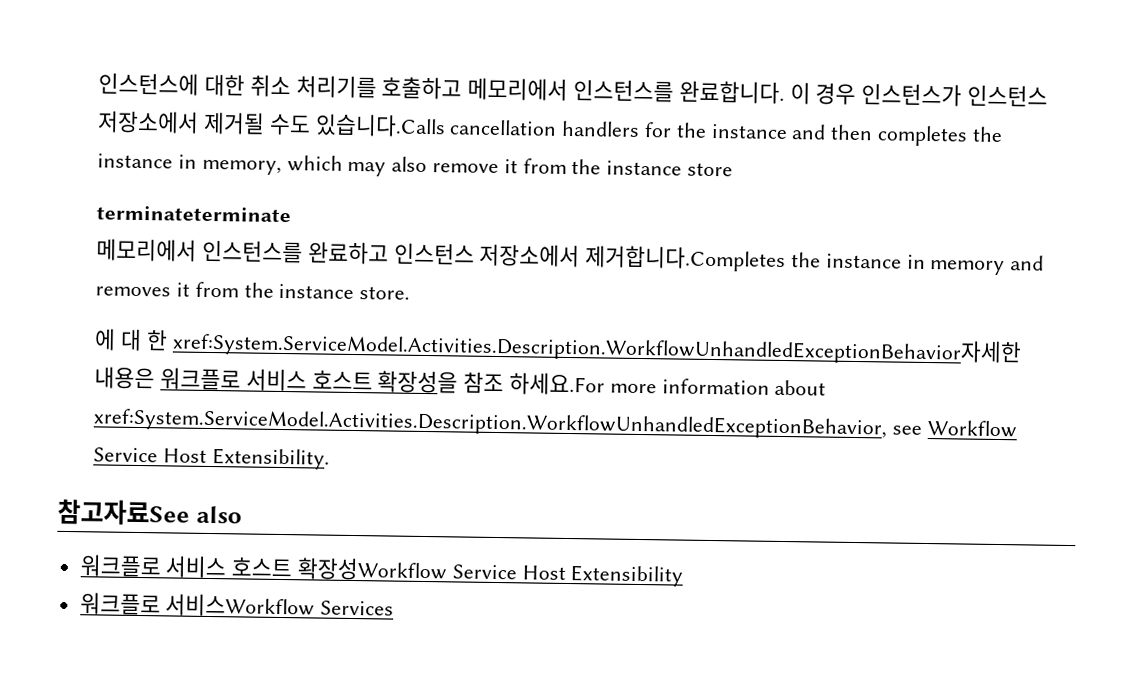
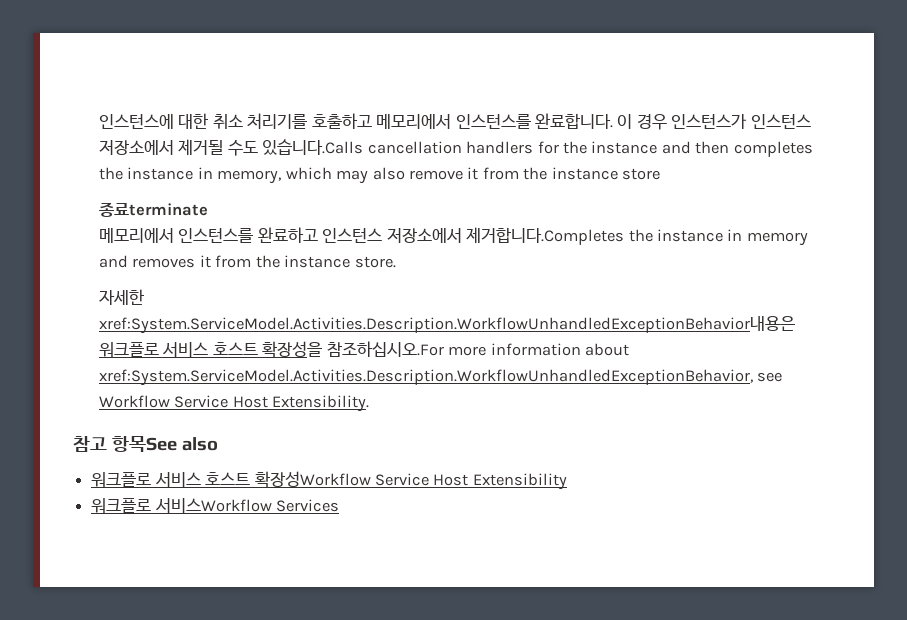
[96,205,292,223] terminateterminate -> [98,202,208,217] 종료terminate
[94,328,1022,366] [94,366,156,390] 에 대 한 xref:System.ServiceModel.Activities.Description.WorkflowUnhandledExceptionBehavior자세한 내용은 -> [98,289,144,305] [98,316,795,334] 자세한 xref:System.ServiceModel.Activities.Description.WorkflowUnhandledExceptionBehavior내용은
[463,371,606,396] 참조 하세요.For -> [326,341,444,357] 참조하십시오.For
[57,498,190,526] 참고자료See -> [73,436,177,452] 참고 항목See

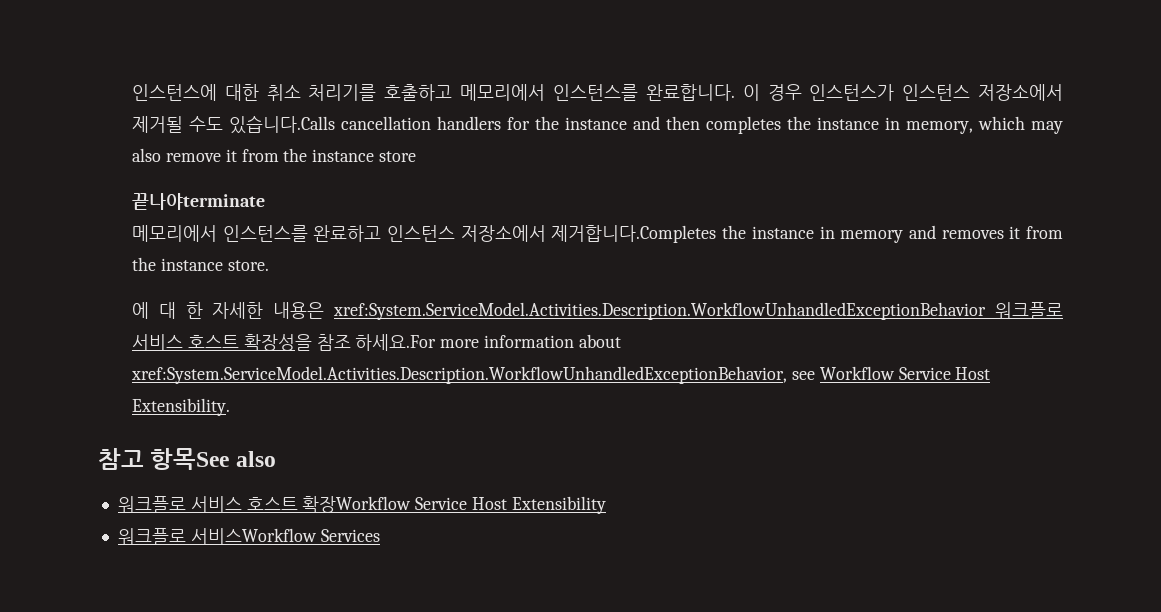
[98,202,208,217] 종료terminate -> [131,193,265,210] 끝나야terminate
[98,289,144,305] [98,316,795,334] 자세한 xref:System.ServiceModel.Activities.Description.WorkflowUnhandledExceptionBehavior내용은 -> [131,302,987,320] 에 대 한 자세한 내용은 xref:System.ServiceModel.Activities.Description.WorkflowUnhandledExceptionBehavior
[326,341,444,357] 참조하십시오.For -> [316,334,437,351] 참조 하세요.For
[254,471,371,488] 확장성Workflow -> [302,496,412,513] 확장Workflow

